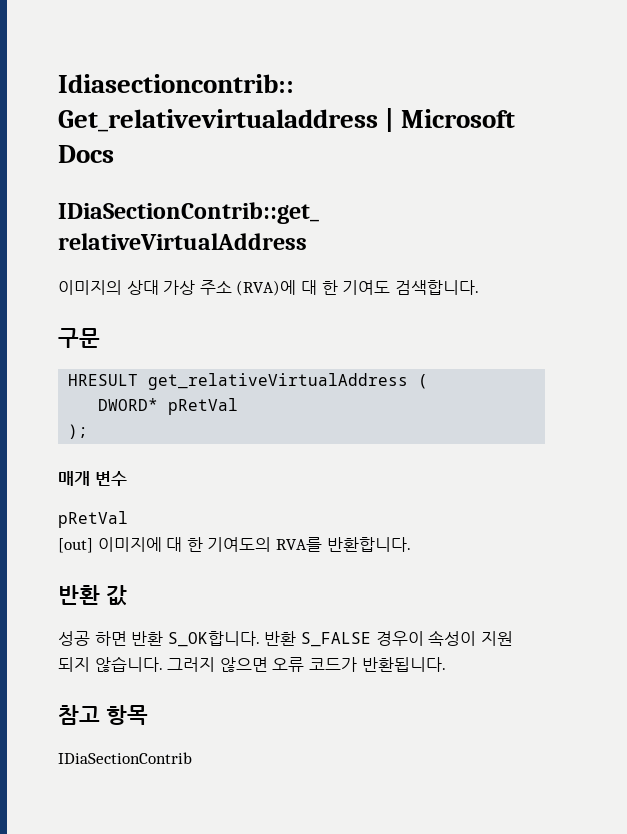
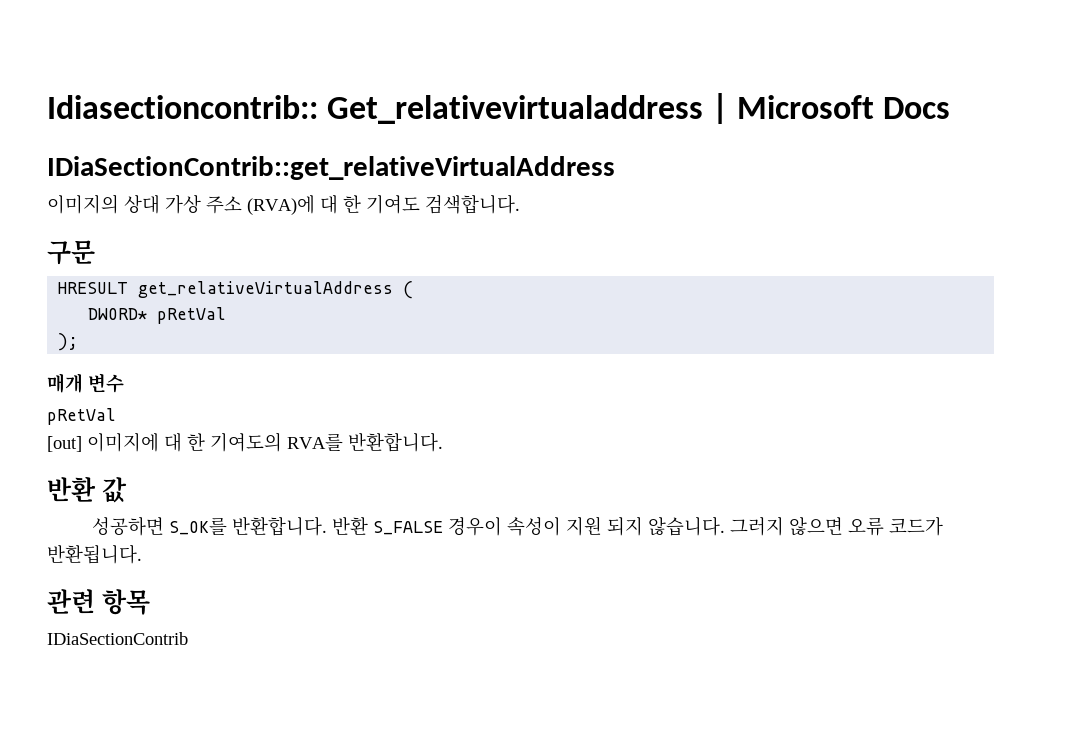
[58,631,260,647] 성공 하면 반환 S_OK합니다. -> [92,516,328,536] 성공하면 S_OK를 반환합니다.
[58,705,100,725] 참고 -> [47,589,95,614] 관련

